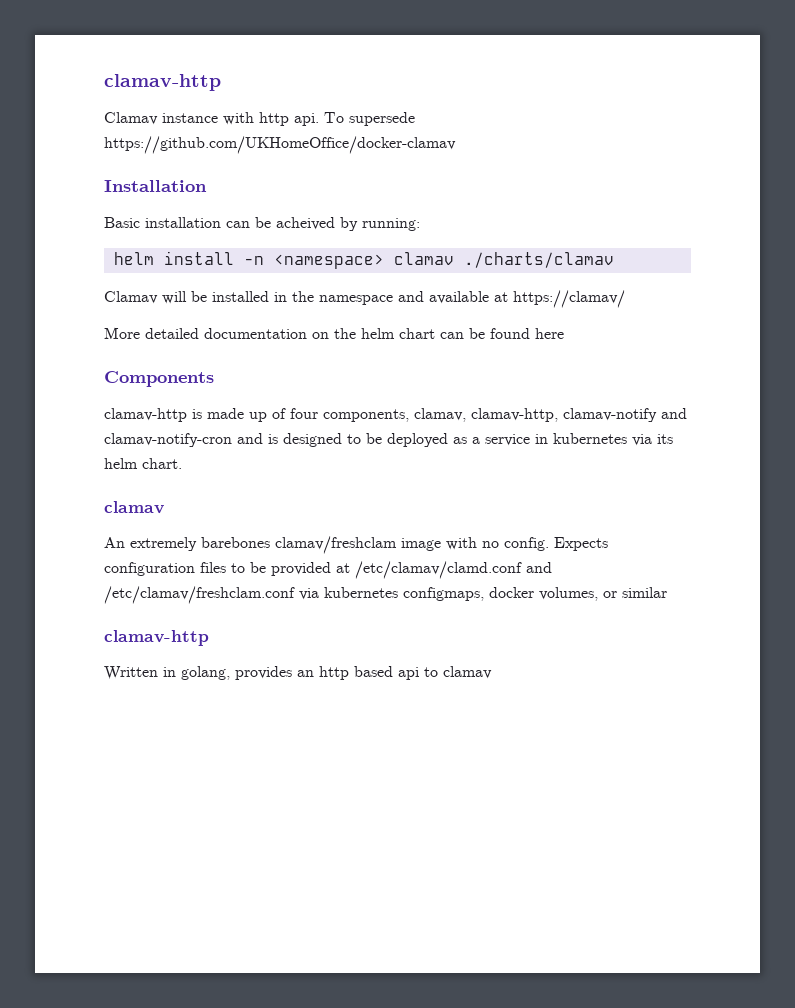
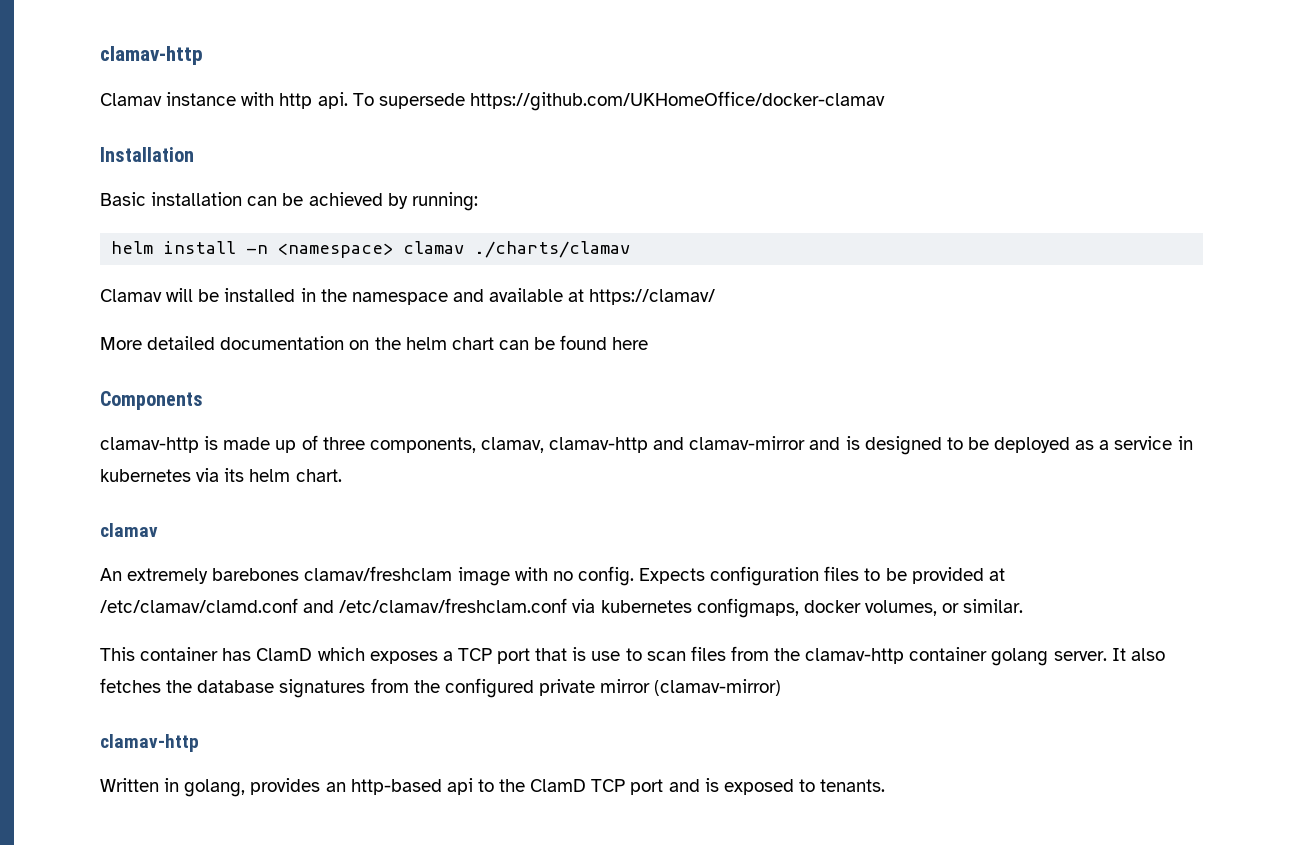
[276,217,335,230] acheived -> [308,192,383,206] achieved
[290,408,318,419] four -> [322,437,365,450] three
[471,408,687,422] [104,433,232,447] clamav-http, clamav-notify and clamav-notify-cron -> [549,436,806,453] clamav-http and clamav-mirror
[622,587,667,598] similar -> [963,599,1024,613] [100,646,1165,666] [100,678,782,698] similar. // This container has ClamD which exposes a TCP port that is use to scan files from the clamav-http container golang server. It also fetches the database signatures from the configured private mirror (clamav-mirror)
[319,666,492,680] http based api to clamav -> [350,778,886,795] http-based api to the ClamD TCP port and is exposed to tenants.

